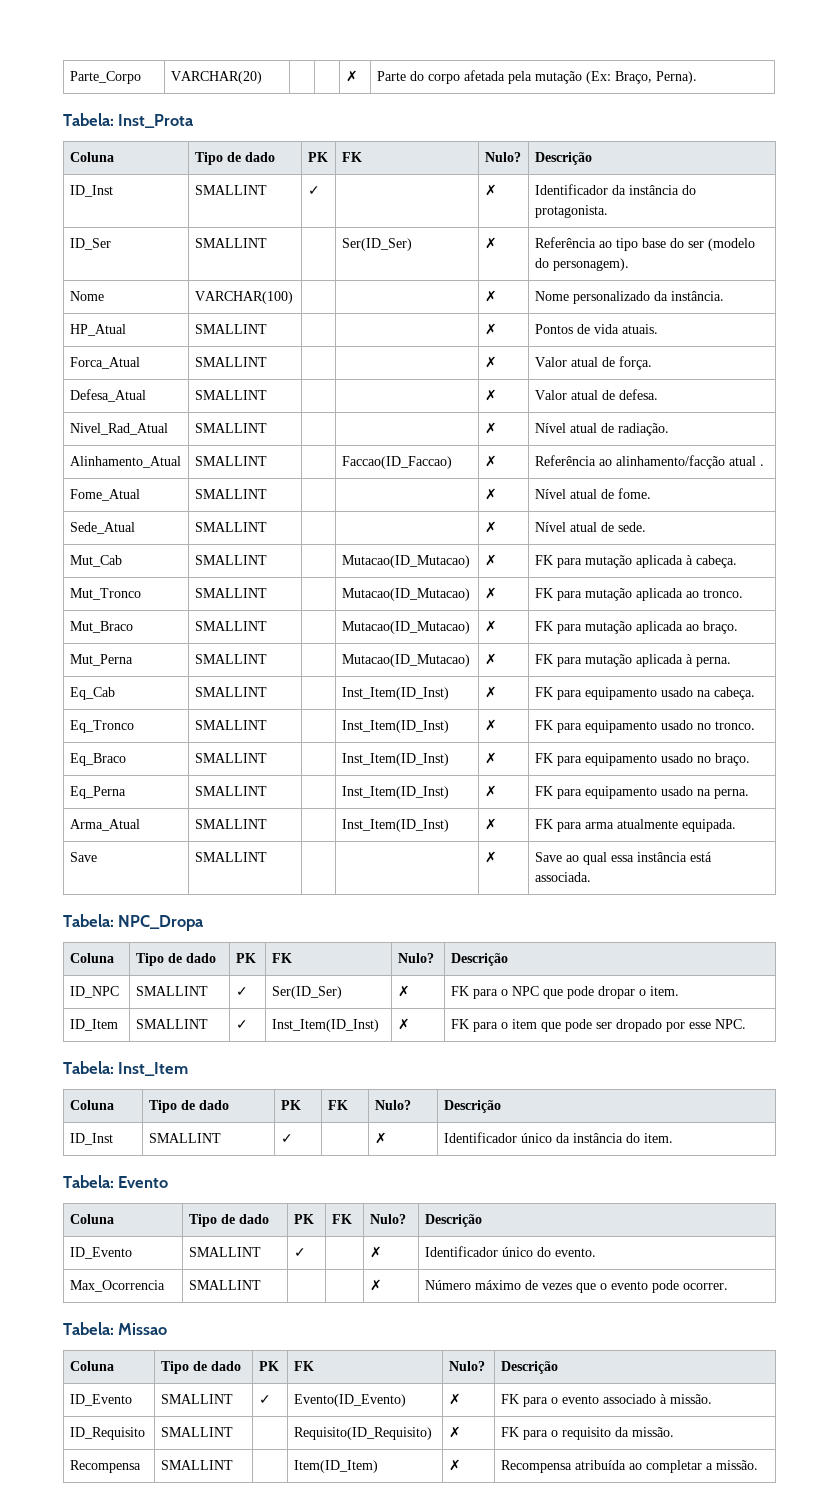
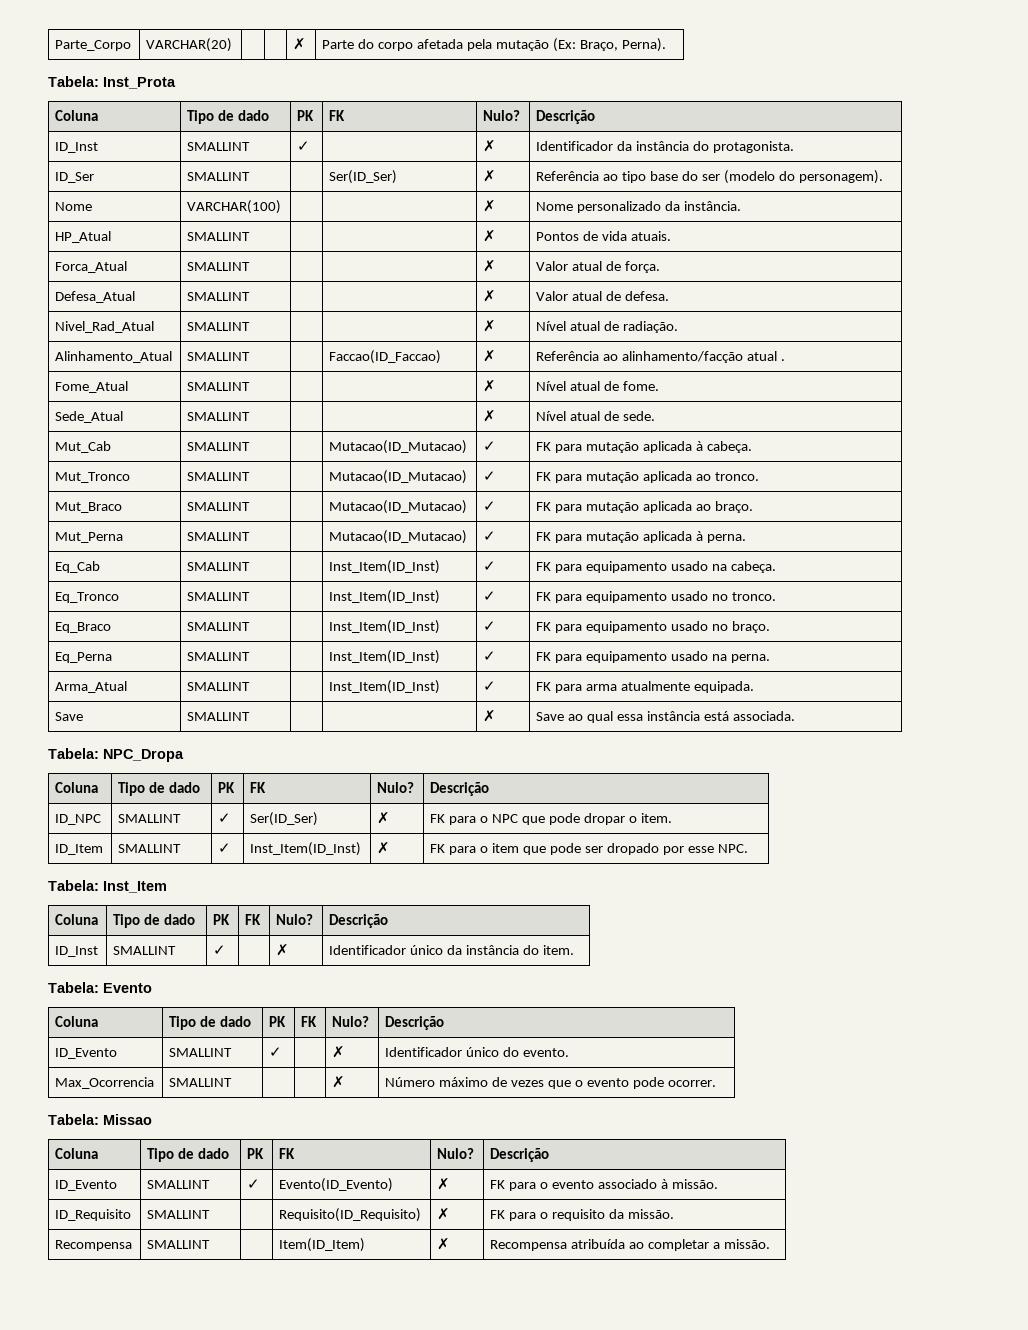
[484,554,497,566] ✗ -> [483,441,497,451] ✓
[484,587,497,599] ✗ -> [483,471,497,481] ✓
[484,620,497,632] ✗ -> [483,501,497,511] ✓
[484,653,497,665] ✗ -> [483,531,497,541] ✓
[484,686,497,698] ✗ -> [483,561,497,571] ✓
[484,719,497,731] ✗ -> [483,591,497,601] ✓
[484,752,497,764] ✗ -> [483,621,497,631] ✓
[484,785,497,797] ✗ -> [483,651,497,661] ✓
[484,818,497,830] ✗ -> [483,681,497,691] ✓

